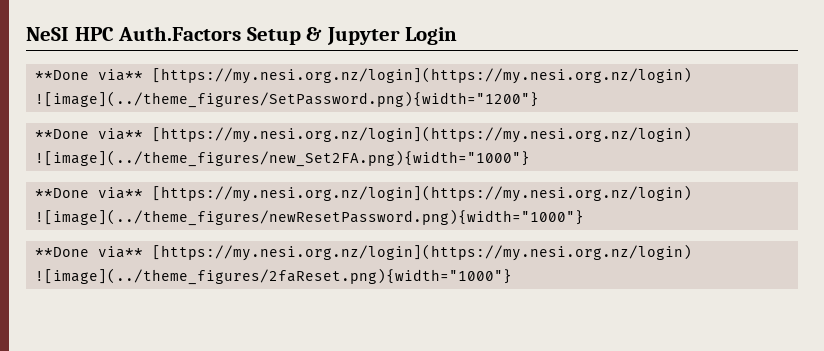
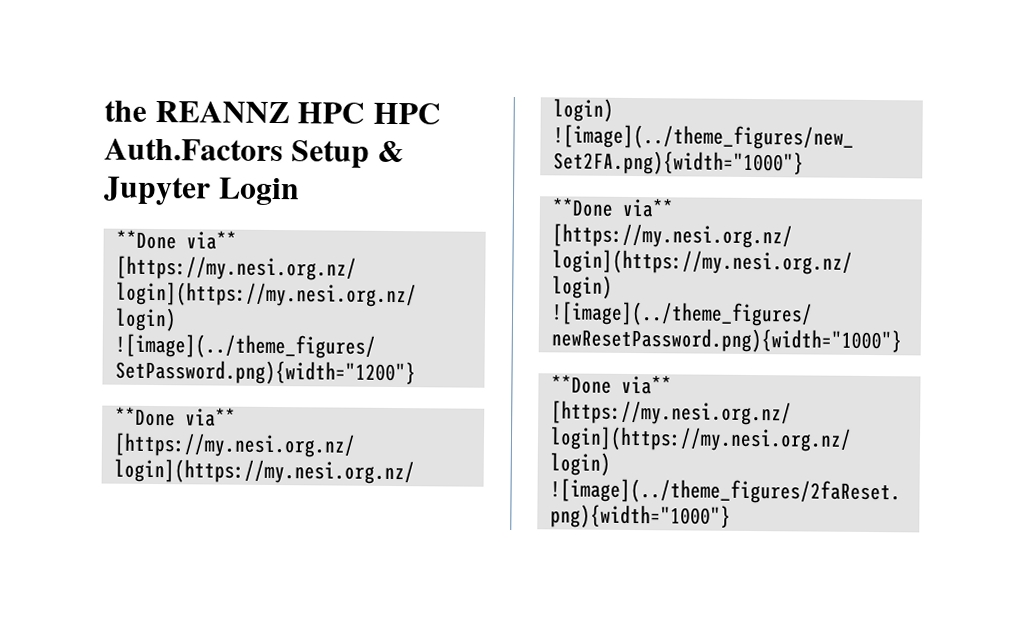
[26,27,69,41] NeSI -> [104,100,366,124] the REANNZ HPC

